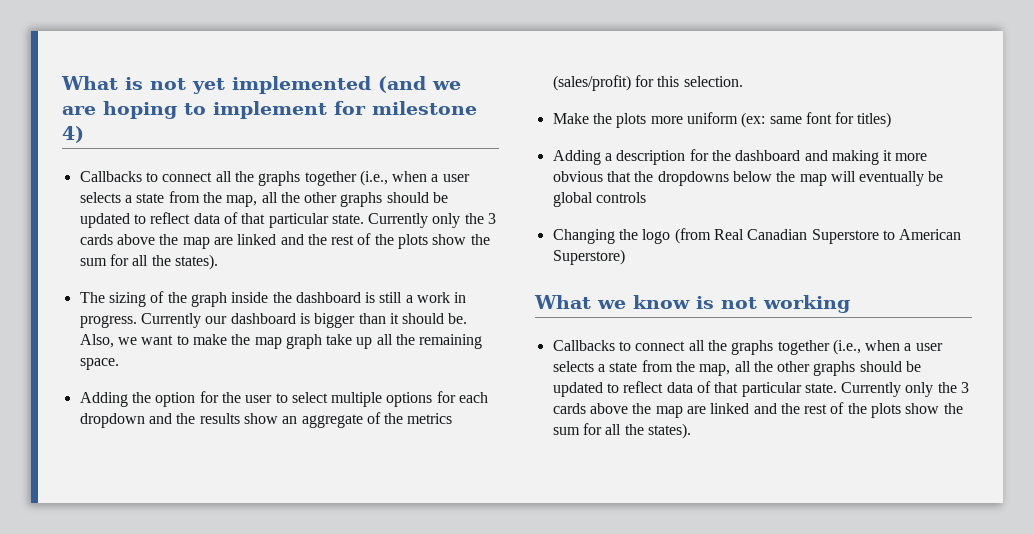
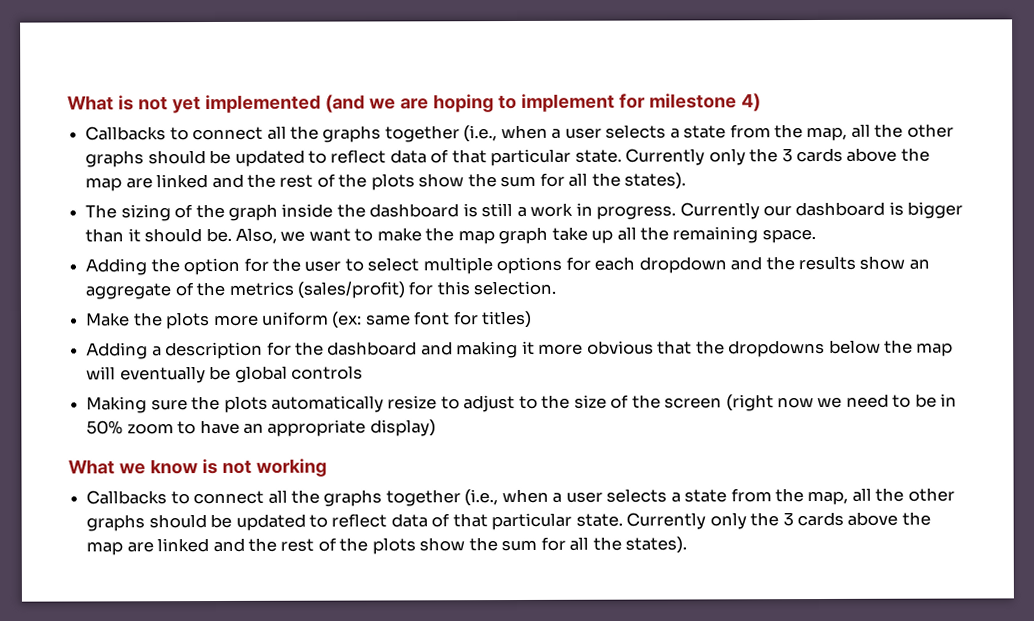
[552,228,962,244] [552,249,625,265] Changing the logo (from Real Canadian Superstore to American Superstore) -> [86,393,958,414] [86,419,436,437] Making sure the plots automatically resize to adjust to the size of the screen (right now we need to be in 50% zoom to have an appropriate display)

